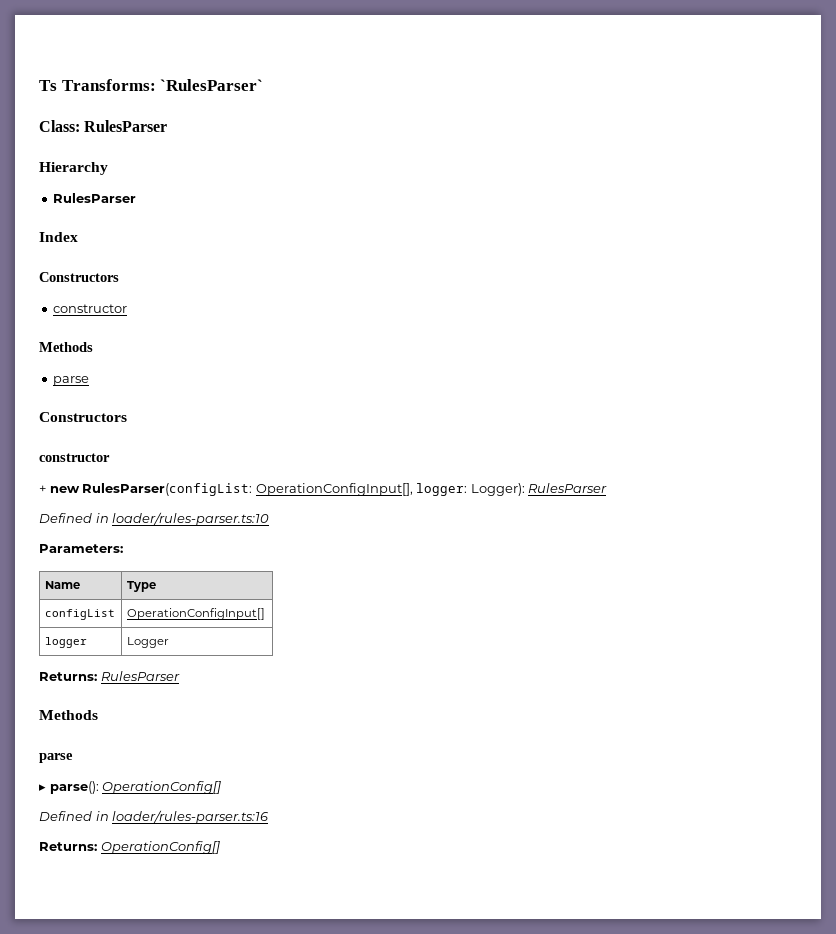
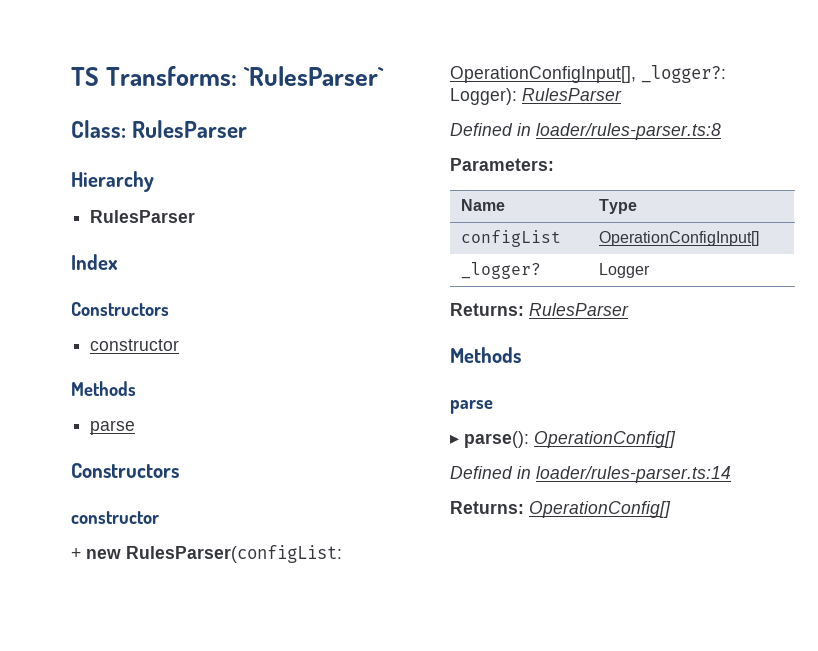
[39,80,57,91] Ts -> [71,67,99,86] TS
[416,483,468,496] logger: -> [641,65,726,83] _logger?:
[112,512,270,526] loader/rules-parser.ts:10 -> [536,123,721,140] loader/rules-parser.ts:8
[44,637,87,648] logger -> [461,262,542,279] _logger?
[112,810,269,824] loader/rules-parser.ts:16 -> [536,466,731,483] loader/rules-parser.ts:14

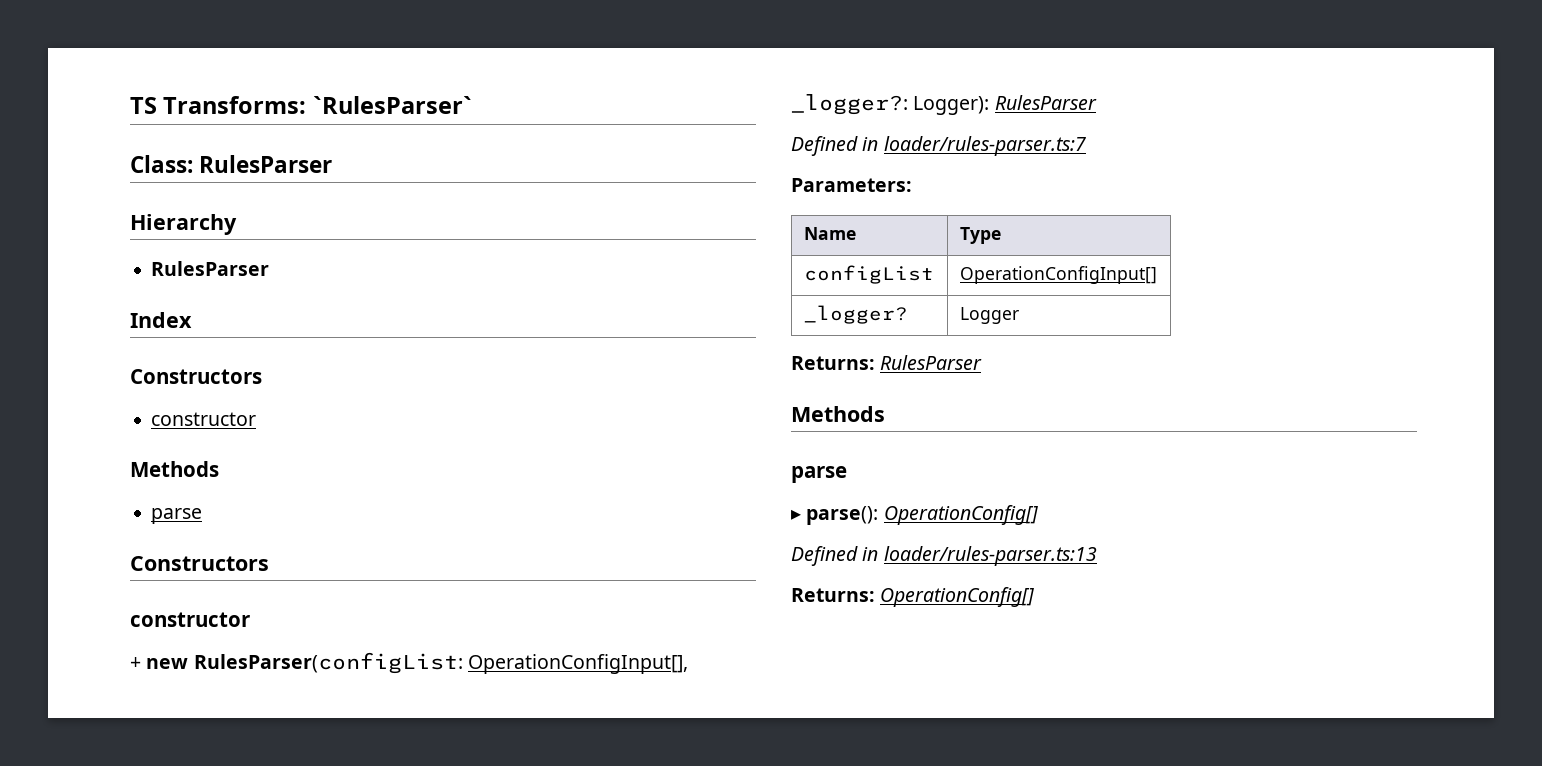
[536,123,721,140] loader/rules-parser.ts:8 -> [883,136,1086,156] loader/rules-parser.ts:7
[536,466,731,483] loader/rules-parser.ts:14 -> [883,546,1097,566] loader/rules-parser.ts:13

